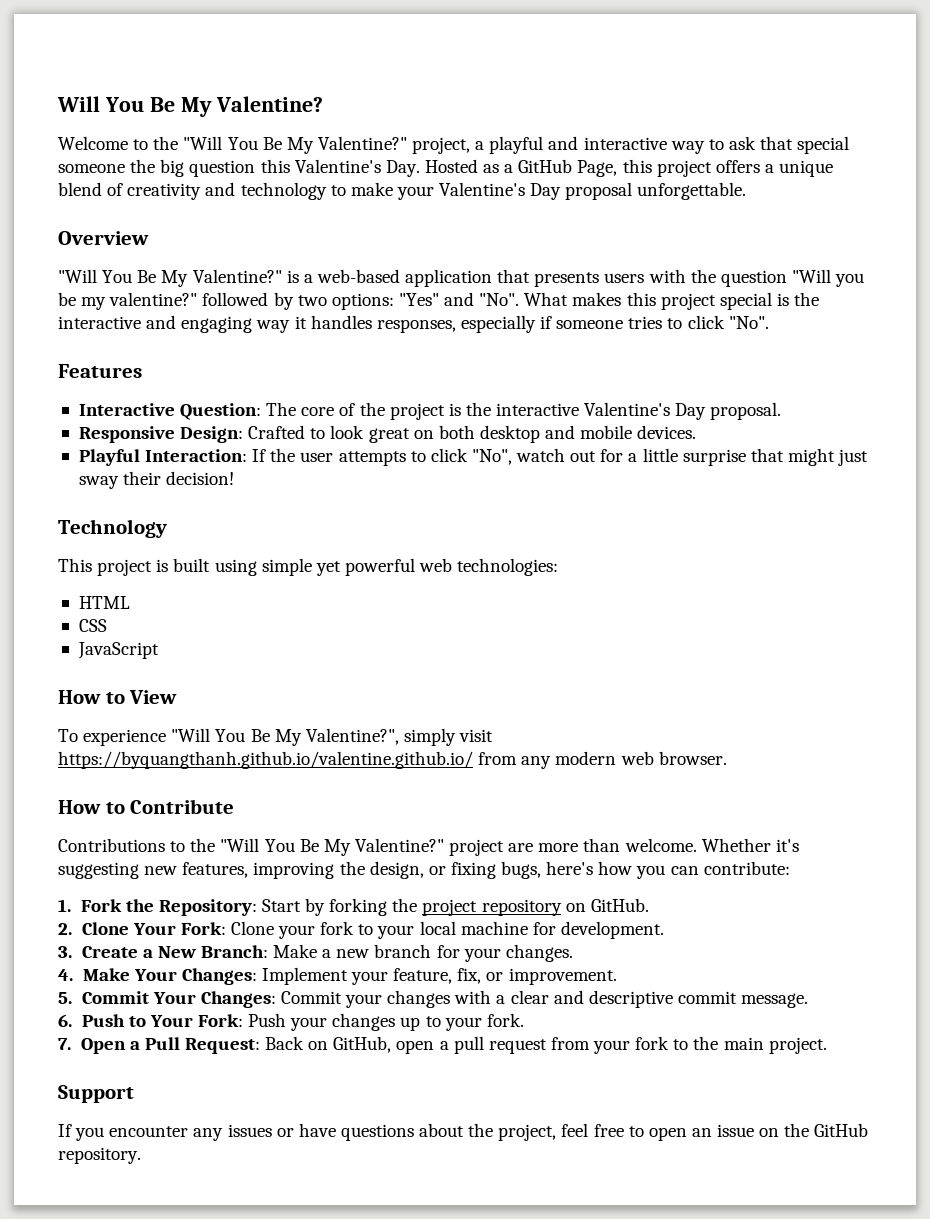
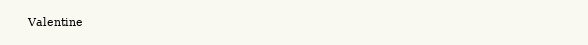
[57,96,323,117] [58,136,850,154] [58,159,834,177] [58,182,747,200] [58,231,149,245] [58,269,865,287] [58,292,820,310] [58,315,769,333] [58,364,142,378] [78,402,782,420] [78,425,697,443] [78,448,869,466] [78,471,235,489] [58,519,167,538] [58,558,559,576] [78,596,130,609] [78,619,107,632] [77,642,159,659] [58,690,178,704] [58,728,494,746] [58,751,727,769] [58,799,235,814] [58,838,799,856] [58,861,790,879] [58,898,649,916] [58,921,664,939] [58,944,573,962] [58,967,617,985] [58,990,809,1008] [58,1013,524,1031] [58,1036,827,1054] [58,1085,134,1103] [58,1123,869,1141] [58,1147,141,1164] Will You Be My Valentine? // Welcome to the "Will You Be My Valentine?" project, a playful and interactive way to ask that special someone the big question this Valentine's Day. Hosted as a GitHub Page, this project offers a unique blend of creativity and technology to make your Valentine's Day proposal unforgettable. // Overview // "Will You Be My Valentine?" is a web-based application that presents users with the question "Will you be my valentine?" followed by two options: "Yes" and "No". What makes this project special is the interactive and engaging way it handles responses, especially if someone tries to click "No". // Features // Interactive Question: The core of the project is the interactive Valentine's Day proposal. // Responsive Design: Crafted to look great on both desktop and mobile devices. // Playful Interaction: If the user attempts to click "No", watch out for a little surprise that might just sway their decision! // Technology // This project is built using simple yet powerful web technologies: // HTML // CSS // JavaScript // How to View // To experience "Will You Be My Valentine?", simply visit https://byquangthanh.github.io/valentine.github.io/ from any modern web browser. // How to Contribute // Contributions to the "Will You Be My Valentine?" project are more than welcome. Whether it's suggesting new features, improving the design, or fixing bugs, here's how you can contribute: // 1. Fork the Repository: Start by forking the project repository on GitHub. // 2. Clone Your Fork: Clone your fork to your local machine for development. // 3. Create a New Branch: Make a new branch for your changes. // 4. Make Your Changes: Implement your feature, fix, or improvement. // 5. Commit Your Changes: Commit your changes with a clear and descriptive commit message. // 6. Push to Your Fork: Push your changes up to your fork. // 7. Open a Pull Request: Back on GitHub, open a pull request from your fork to the main project. // Support // If you encounter any issues or have questions about the project, feel free to open an issue on the GitHub repository. -> [27,17,83,26] Valentine

